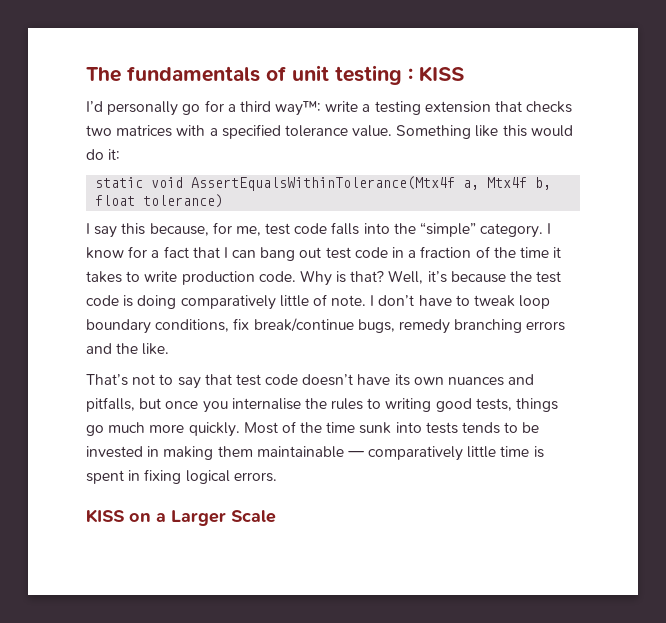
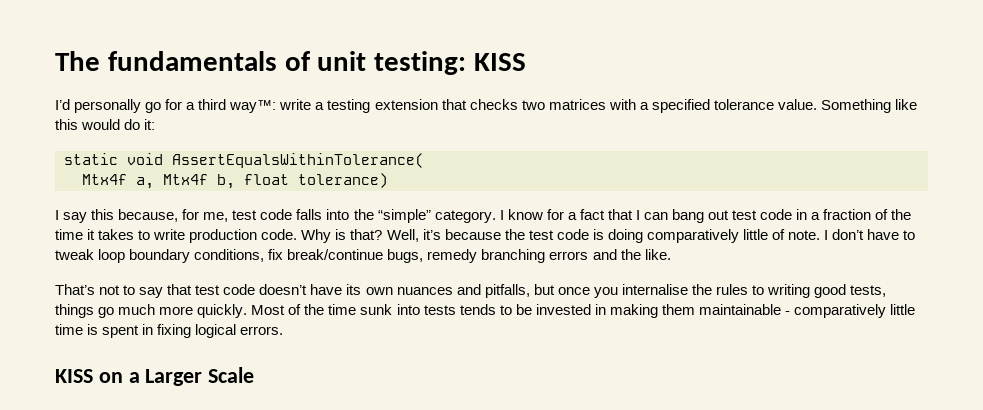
[335,65,413,85] testing : -> [374,51,467,75] testing:
[191,176,456,191] AssertEqualsWithinTolerance(Mtx4f -> [172,153,424,168] [82,174,127,185] AssertEqualsWithinTolerance( // Mtx4f
[347,451,364,457] — -> [784,311,790,315] -

